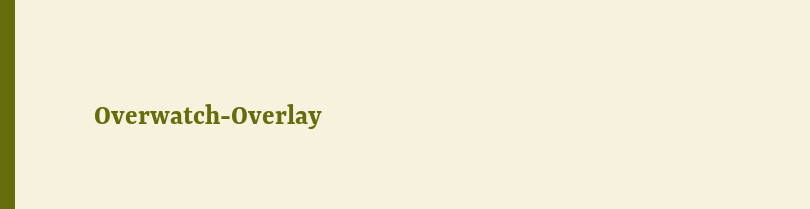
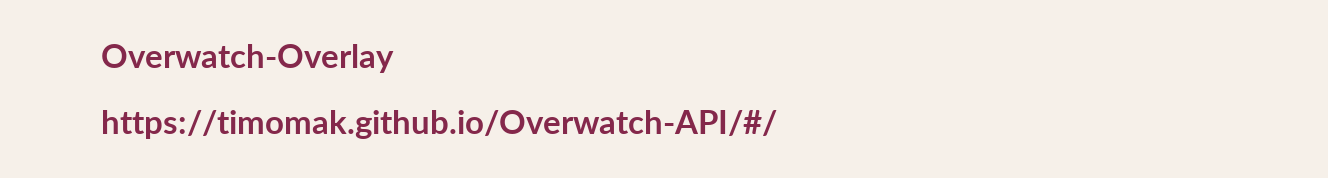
(322, 116) none -> [101,110,777,139] // https://timomak.github.io/Overwatch-API/#/

